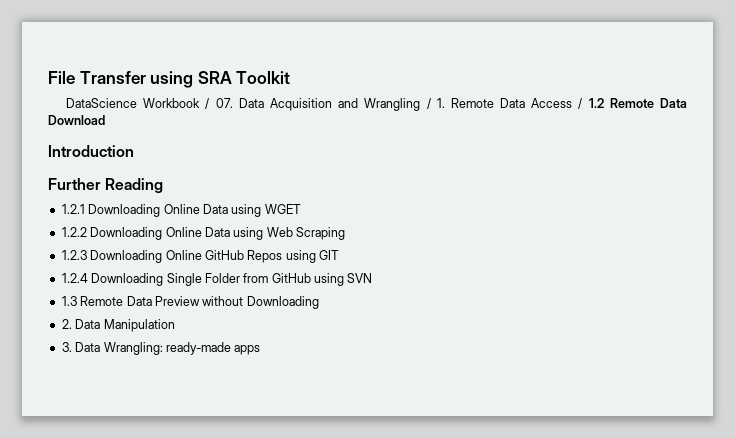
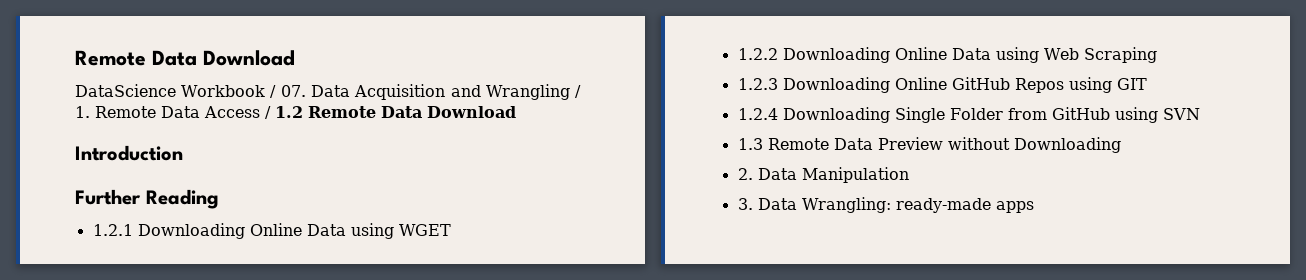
[48,71,291,88] File Transfer using SRA Toolkit -> [75,50,295,66] Remote Data Download

